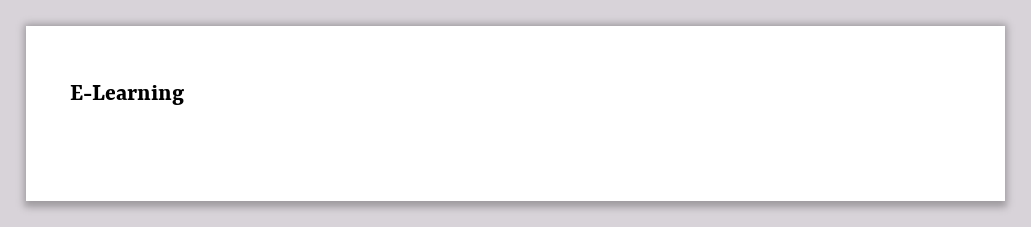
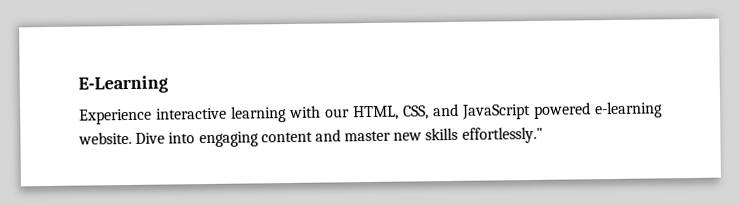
(184, 95) none -> [79,101,663,125] [78,126,543,148] // Experience interactive learning with our HTML, CSS, and JavaScript powered e-learning website. Dive into engaging content and master new skills effortlessly."

